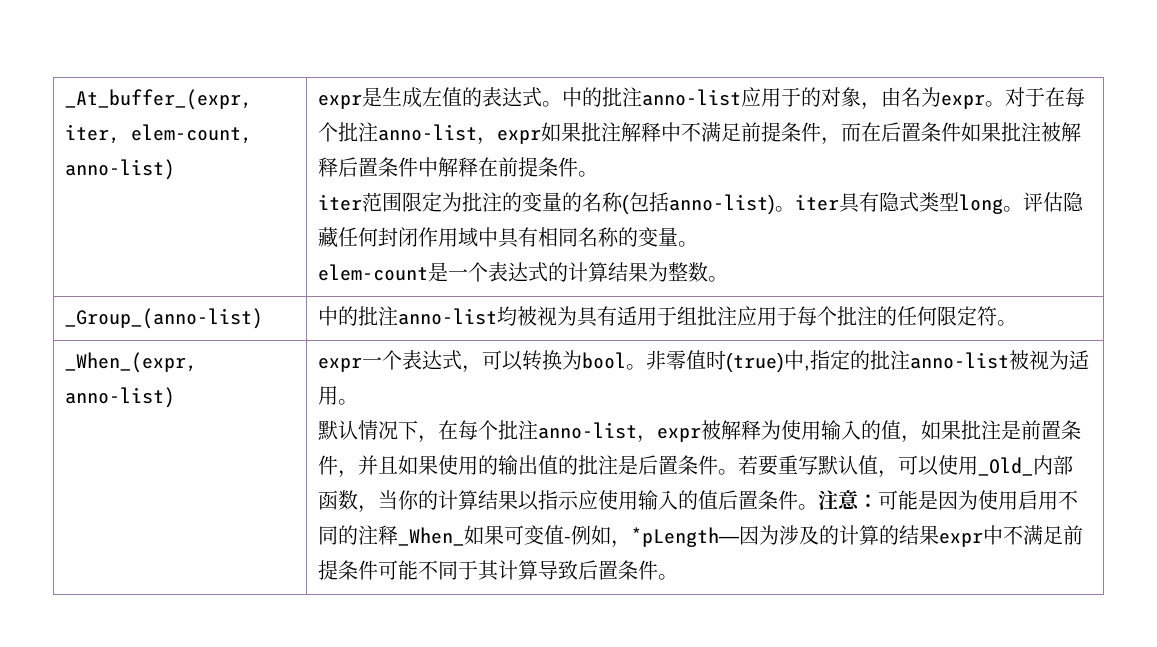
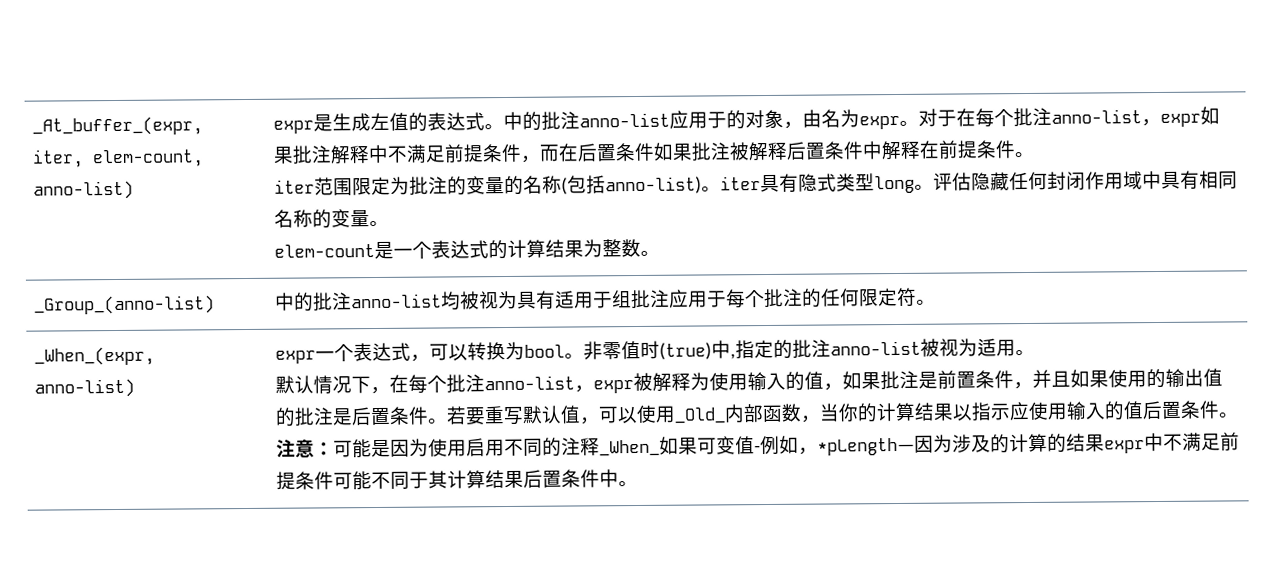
[538,560,659,580] 导致后置条件 -> [485,469,620,489] 结果后置条件中

